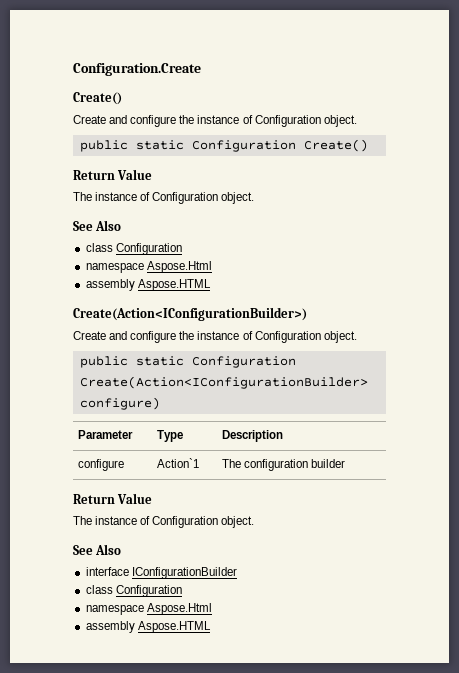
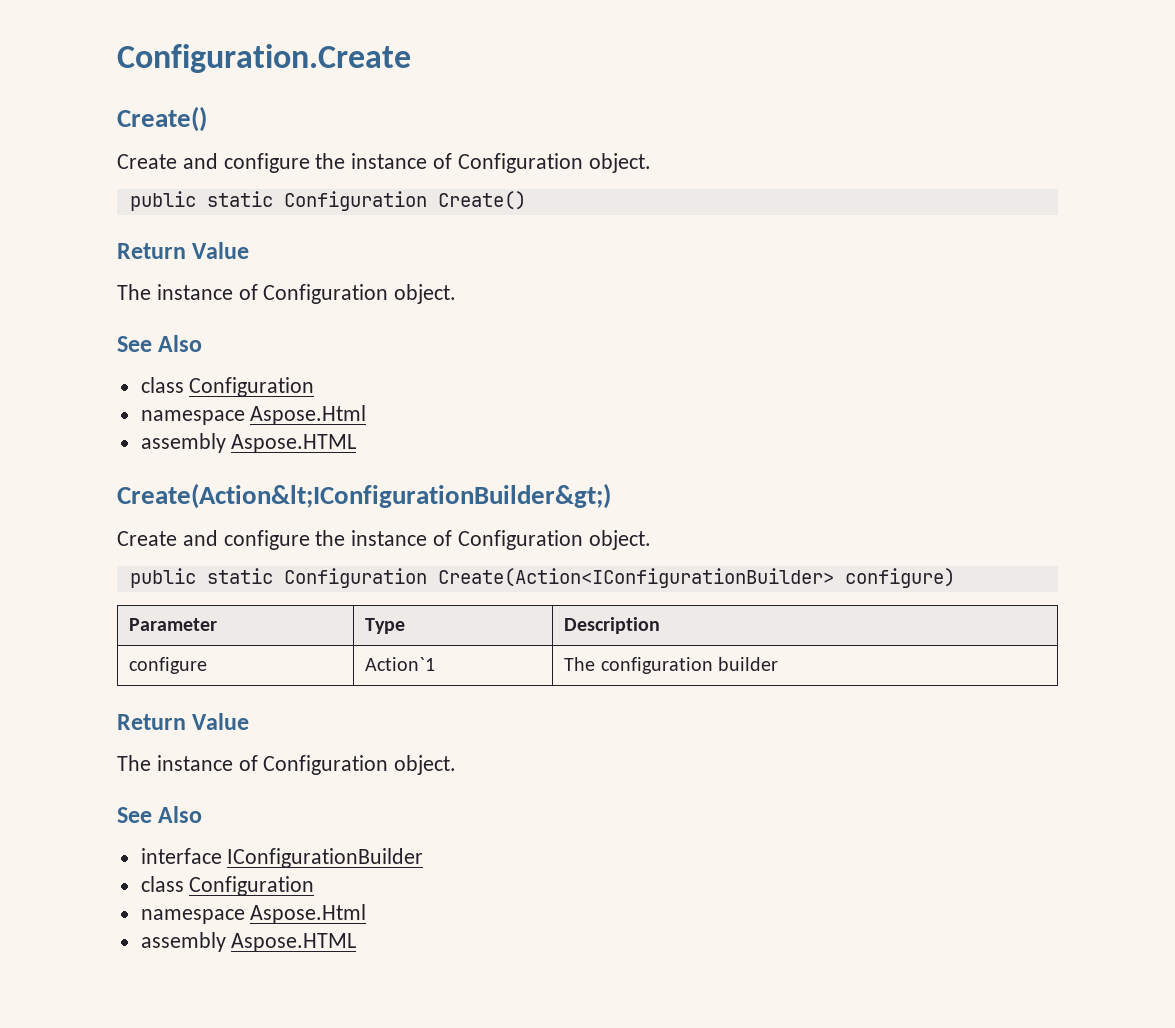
[73,307,307,321] Create(Action<IConfigurationBuilder>) -> [117,483,611,509] Create(Action&lt;IConfigurationBuilder&gt;)

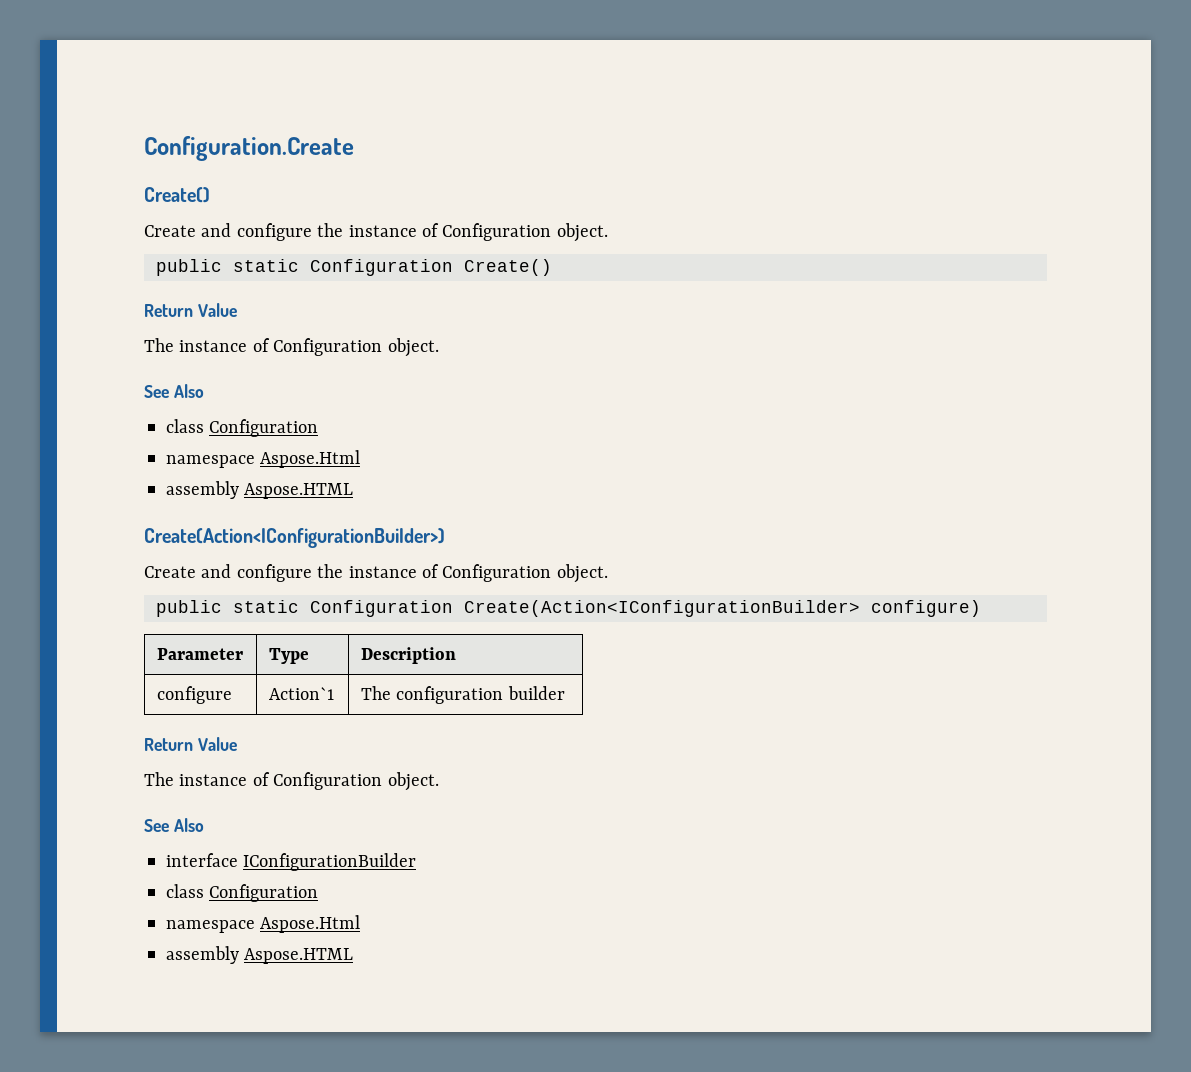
[117,483,611,509] Create(Action&lt;IConfigurationBuilder&gt;) -> [144,528,445,548] Create(Action<IConfigurationBuilder>)

